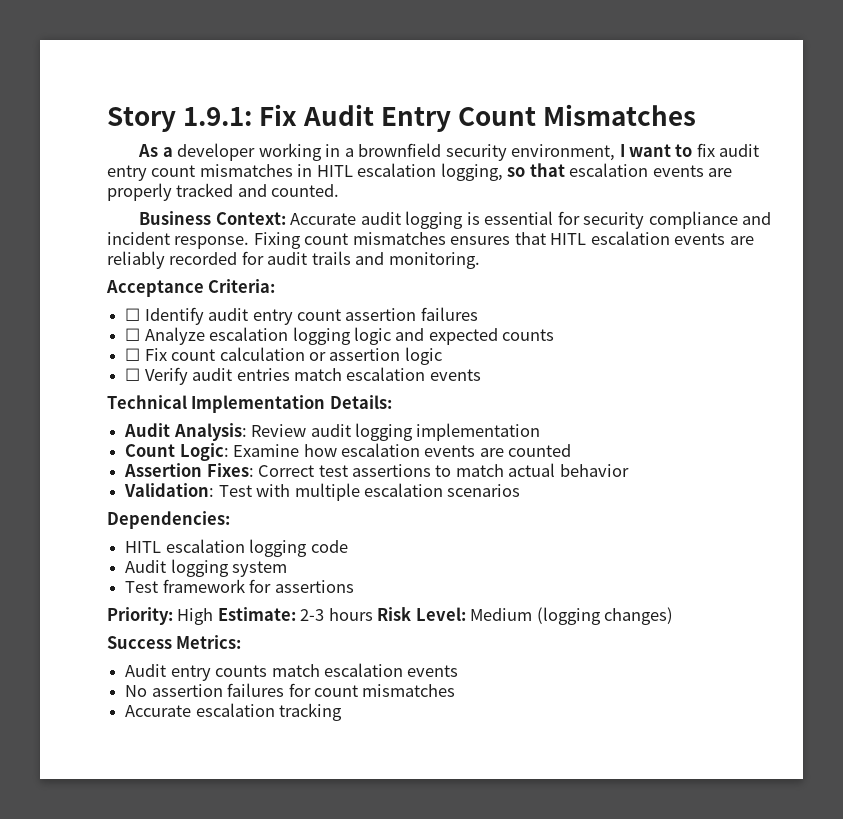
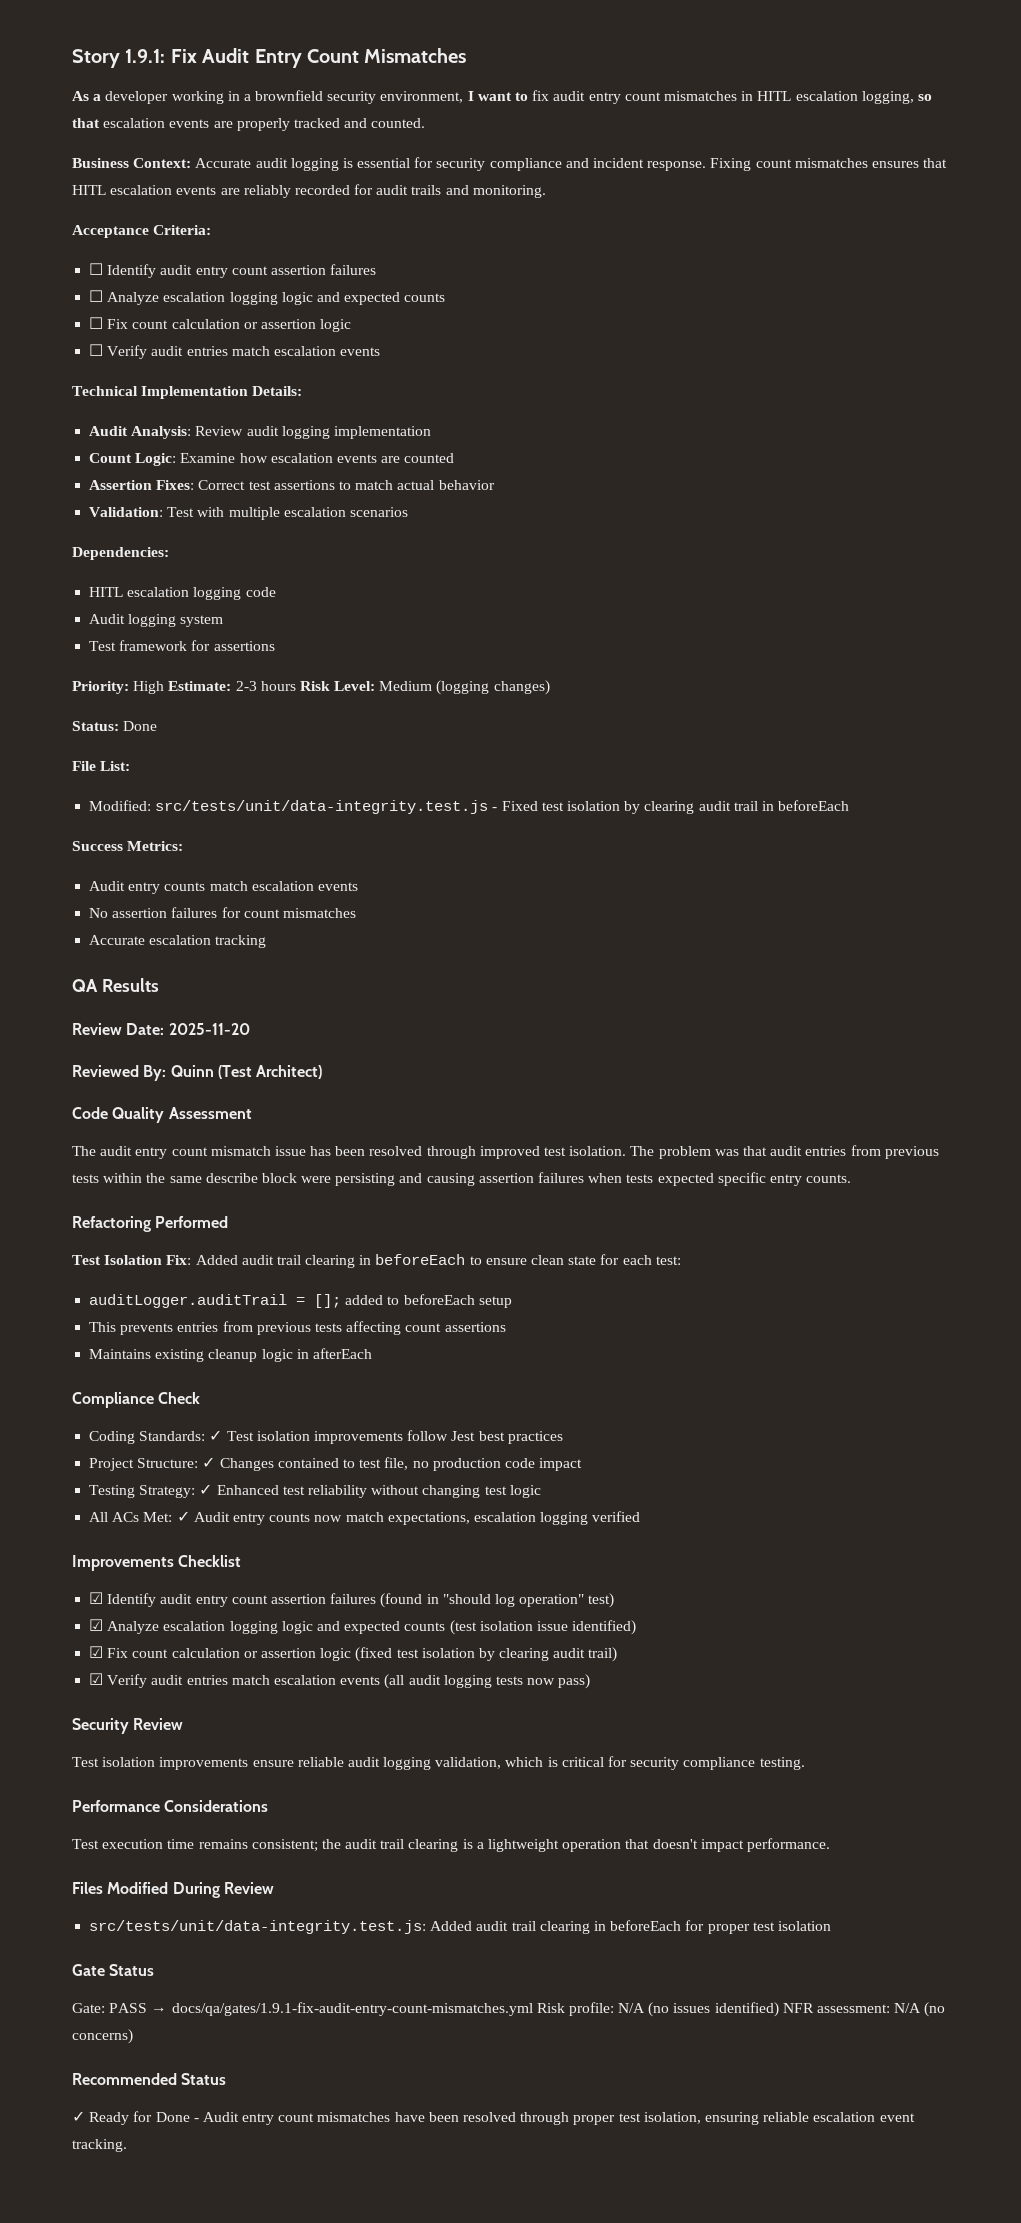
(674, 616) none -> [72,721,158,731] [72,761,131,771] [89,800,850,814] // Status: Done // File List: // Modified: src/tests/unit/data-integrity.test.js - Fixed test isolation by clearing audit trail in beforeEach
(343, 712) none -> [72,978,159,992] [72,1023,250,1035] [72,1065,323,1081] [72,1107,252,1123] [72,1145,939,1159] [72,1172,852,1186] [72,1216,229,1232] [72,1254,681,1268] [89,1294,512,1308] [89,1321,506,1335] [89,1348,372,1362] [72,1392,201,1408] [89,1430,563,1444] [89,1457,583,1471] [89,1484,541,1498] [89,1511,641,1525] [72,1555,242,1571] [89,1592,615,1608] [89,1619,637,1635] [89,1646,618,1662] [89,1673,591,1689] [72,1718,184,1734] [72,1756,805,1770] [72,1800,269,1812] [72,1838,830,1852] [72,1882,274,1898] [89,1920,831,1934] [72,1964,155,1976] [72,2002,946,2017] [72,2029,133,2044] [72,2073,227,2085] [72,2111,915,2125] [72,2139,127,2152] // QA Results // Review Date: 2025-11-20 // Reviewed By: Quinn (Test Architect) // Code Quality Assessment // The audit entry count mismatch issue has been resolved through improved test isolation. The problem was that audit entries from previous tests within the same describe block were persisting and causing assertion failures when tests expected specific entry counts. // Refactoring Performed // Test Isolation Fix: Added audit trail clearing in beforeEach to ensure clean state for each test: // auditLogger.auditTrail = []; added to beforeEach setup // This prevents entries from previous tests affecting count assertions // Maintains existing cleanup logic in afterEach // Compliance Check // Coding Standards: ✓ Test isolation improvements follow Jest best practices // Project Structure: ✓ Changes contained to test file, no production code impact // Testing Strategy: ✓ Enhanced test reliability without changing test logic // All ACs Met: ✓ Audit entry counts now match expectations, escalation logging verified // Improvements Checklist // ☑ Identify audit entry count assertion failures (found in "should log operation" test) // ☑ Analyze escalation logging logic and expected counts (test isolation issue identified) // ☑ Fix count calculation or assertion logic (fixed test isolation by clearing audit trail) // ☑ Verify audit entries match escalation events (all audit logging tests now pass) // Security Review // Test isolation improvements ensure reliable audit logging validation, which is critical for security compliance testing. // Performance Considerations // Test execution time remains consistent; the audit trail clearing is a lightweight operation that doesn't impact performance. // Files Modified During Review // src/tests/unit/data-integrity.test.js: Added audit trail clearing in beforeEach for proper test isolation // Gate Status // Gate: PASS → docs/qa/gates/1.9.1-fix-audit-entry-count-mismatches.yml Risk profile: N/A (no issues identified) NFR assessment: N/A (no concerns) // Recommended Status // ✓ Ready for Done - Audit entry count mismatches have been resolved through proper test isolation, ensuring reliable escalation event tracking.

